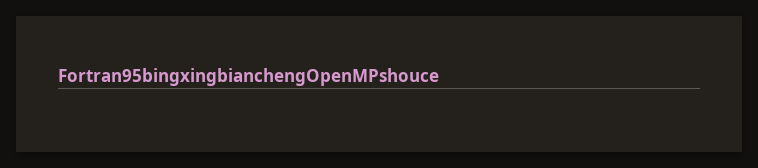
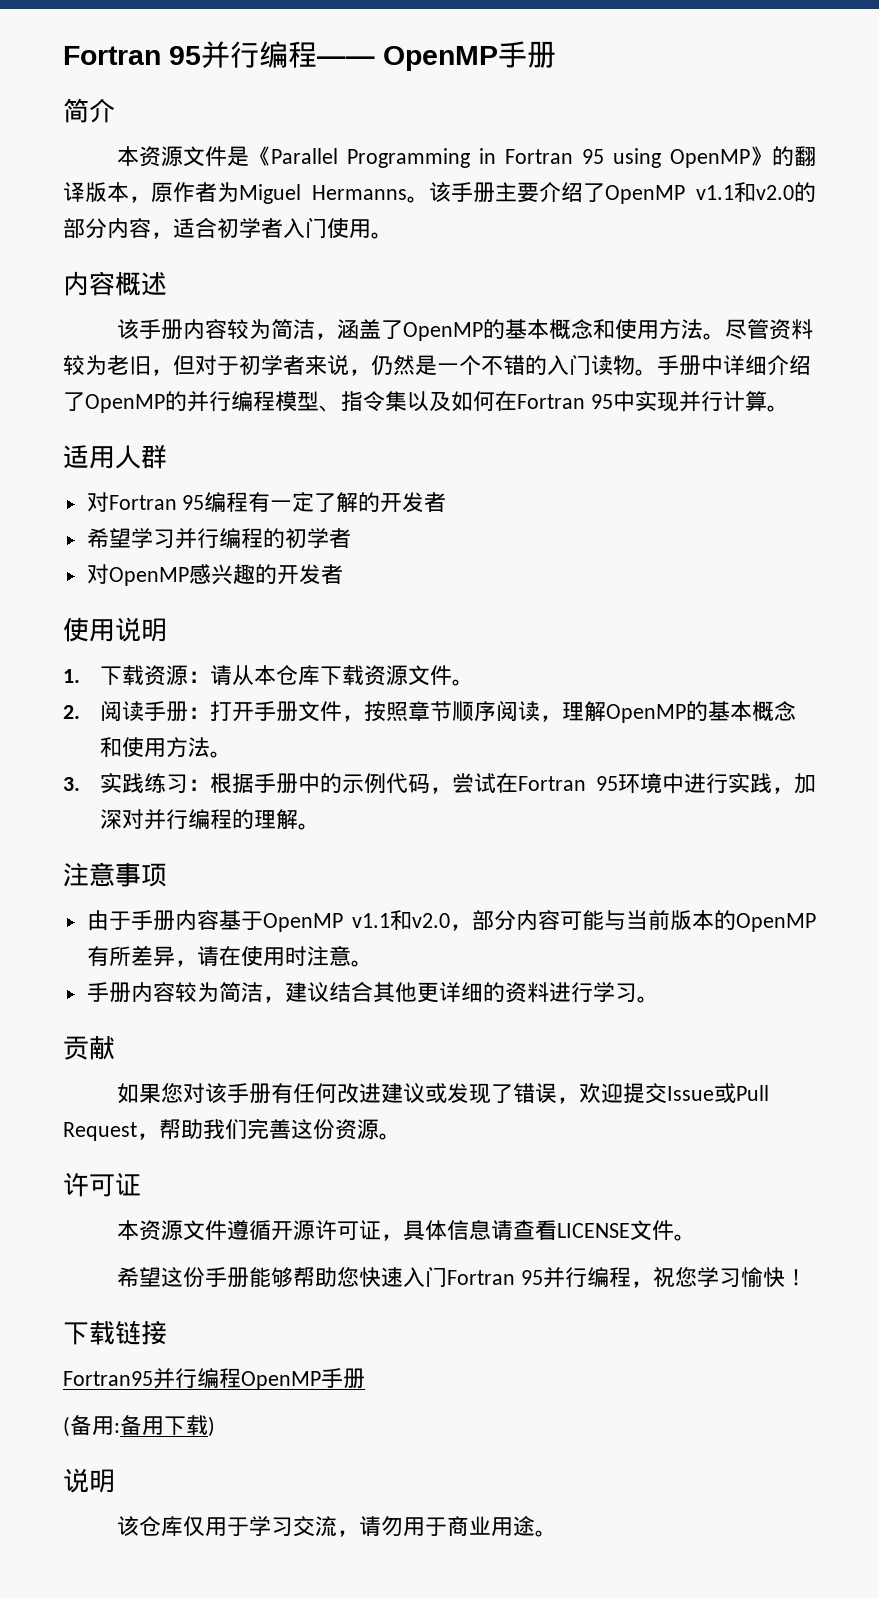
[58,68,439,86] Fortran95bingxingbianchengOpenMPshouce -> [63,41,556,71] [63,98,115,123] [117,146,816,168] [63,182,816,204] [63,217,393,239] [63,271,167,296] [117,319,814,341] [63,354,811,376] [63,391,789,413] [63,444,167,469] [86,492,447,513] [86,528,351,549] [86,564,343,586] [63,617,167,642] [63,665,474,686] [63,700,796,723] [99,737,232,758] [63,773,816,794] [99,809,320,830] [63,862,167,887] [86,909,816,932] [86,945,373,967] [86,981,659,1003] [63,1035,115,1060] [117,1082,770,1104] [63,1118,401,1141] [63,1172,141,1197] [117,1219,697,1241] [117,1266,807,1288] [63,1320,167,1345] [63,1368,365,1390] [63,1415,215,1437] [63,1468,115,1493] [117,1516,558,1537] Fortran 95并行编程—— OpenMP手册 // 简介 // 本资源文件是《Parallel Programming in Fortran 95 using OpenMP》的翻译版本，原作者为Miguel Hermanns。该手册主要介绍了OpenMP v1.1和v2.0的部分内容，适合初学者入门使用。 // 内容概述 // 该手册内容较为简洁，涵盖了OpenMP的基本概念和使用方法。尽管资料较为老旧，但对于初学者来说，仍然是一个不错的入门读物。手册中详细介绍了OpenMP的并行编程模型、指令集以及如何在Fortran 95中实现并行计算。 // 适用人群 // 对Fortran 95编程有一定了解的开发者 // 希望学习并行编程的初学者 // 对OpenMP感兴趣的开发者 // 使用说明 // 1.下载资源：请从本仓库下载资源文件。 // 2.阅读手册：打开手册文件，按照章节顺序阅读，理解OpenMP的基本概念和使用方法。 // 3.实践练习：根据手册中的示例代码，尝试在Fortran 95环境中进行实践，加深对并行编程的理解。 // 注意事项 // 由于手册内容基于OpenMP v1.1和v2.0，部分内容可能与当前版本的OpenMP有所差异，请在使用时注意。 // 手册内容较为简洁，建议结合其他更详细的资料进行学习。 // 贡献 // 如果您对该手册有任何改进建议或发现了错误，欢迎提交Issue或Pull Request，帮助我们完善这份资源。 // 许可证 // 本资源文件遵循开源许可证，具体信息请查看LICENSE文件。 // 希望这份手册能够帮助您快速入门Fortran 95并行编程，祝您学习愉快！ // 下载链接 // Fortran95并行编程OpenMP手册 // (备用:备用下载) // 说明 // 该仓库仅用于学习交流，请勿用于商业用途。

